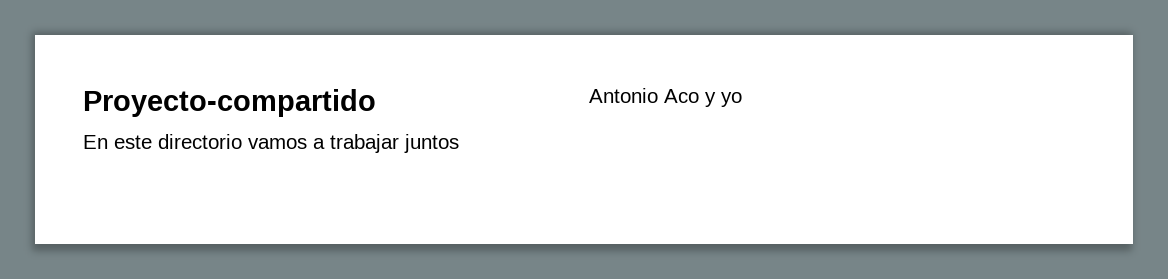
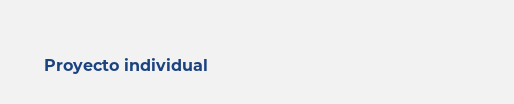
[83,89,376,117] [83,134,459,153] [589,88,742,107] Proyecto-compartido // En este directorio vamos a trabajar juntos Antonio Aco y yo -> [44,58,208,74] Proyecto individual

